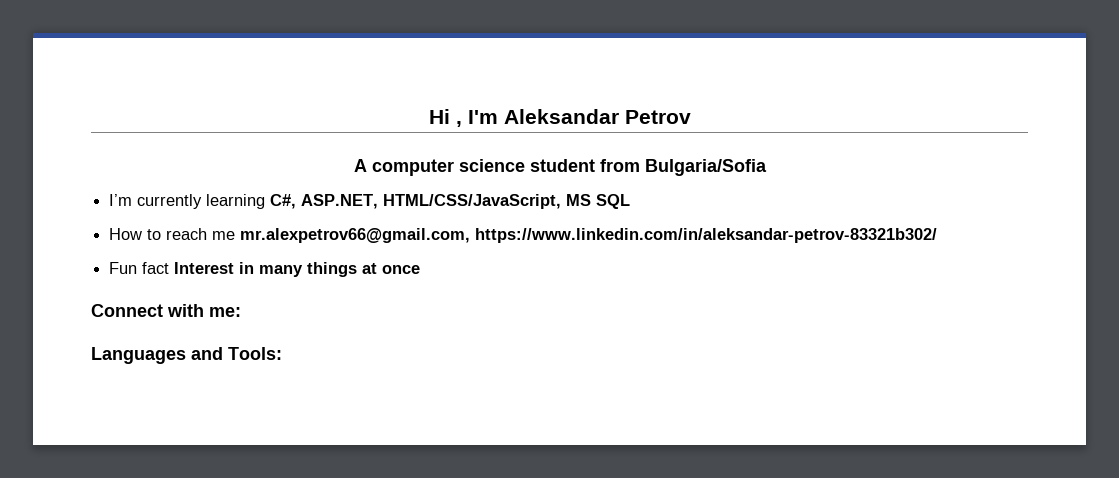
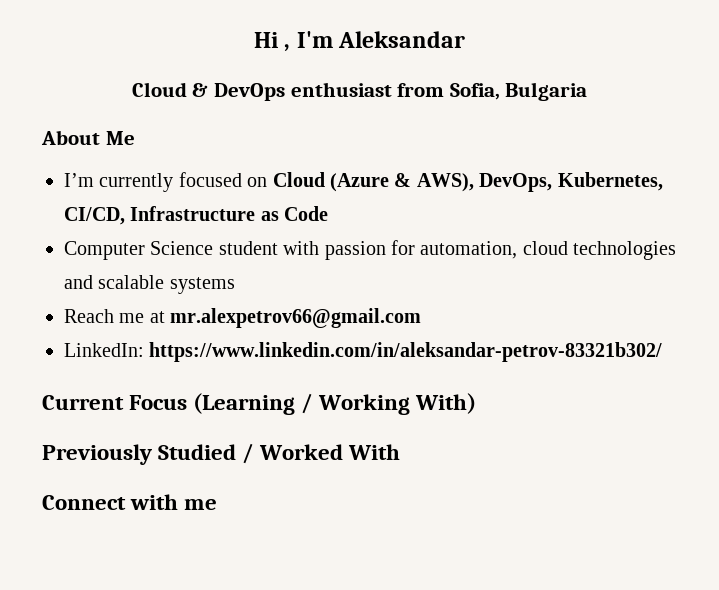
[624,110,691,124] [353,159,767,176] [109,194,631,209] [109,228,938,243] [109,262,421,277] [91,304,241,317] [91,347,282,364] Petrov // A computer science student from Bulgaria/Sofia // I’m currently learning C#, ASP.NET, HTML/CSS/JavaScript, MS SQL // How to reach me mr.alexpetrov66@gmail.com, https://www.linkedin.com/in/aleksandar-petrov-83321b302/ // Fun fact Interest in many things at once // Connect with me: // Languages and Tools: -> [131,82,588,101] [41,130,135,145] [64,172,663,192] [64,206,329,225] [64,240,677,260] [64,275,235,294] [64,308,422,328] [64,342,663,362] [42,393,477,415] [42,443,401,465] [42,494,218,510] // Cloud & DevOps enthusiast from Sofia, Bulgaria // About Me // I’m currently focused on Cloud (Azure & AWS), DevOps, Kubernetes, CI/CD, Infrastructure as Code // Computer Science student with passion for automation, cloud technologies and scalable systems // Reach me at mr.alexpetrov66@gmail.com // LinkedIn: https://www.linkedin.com/in/aleksandar-petrov-83321b302/ // Current Focus (Learning / Working With) // Previously Studied / Worked With // Connect with me

